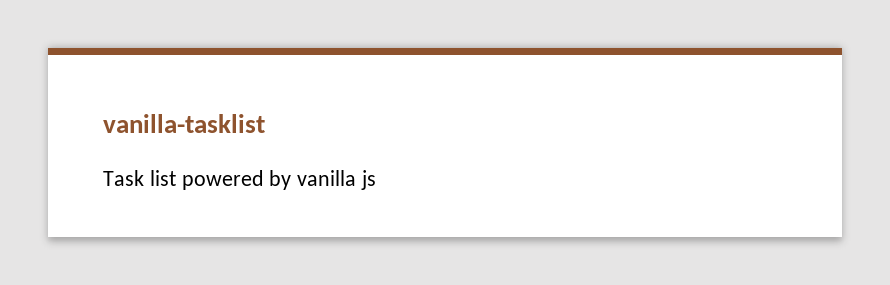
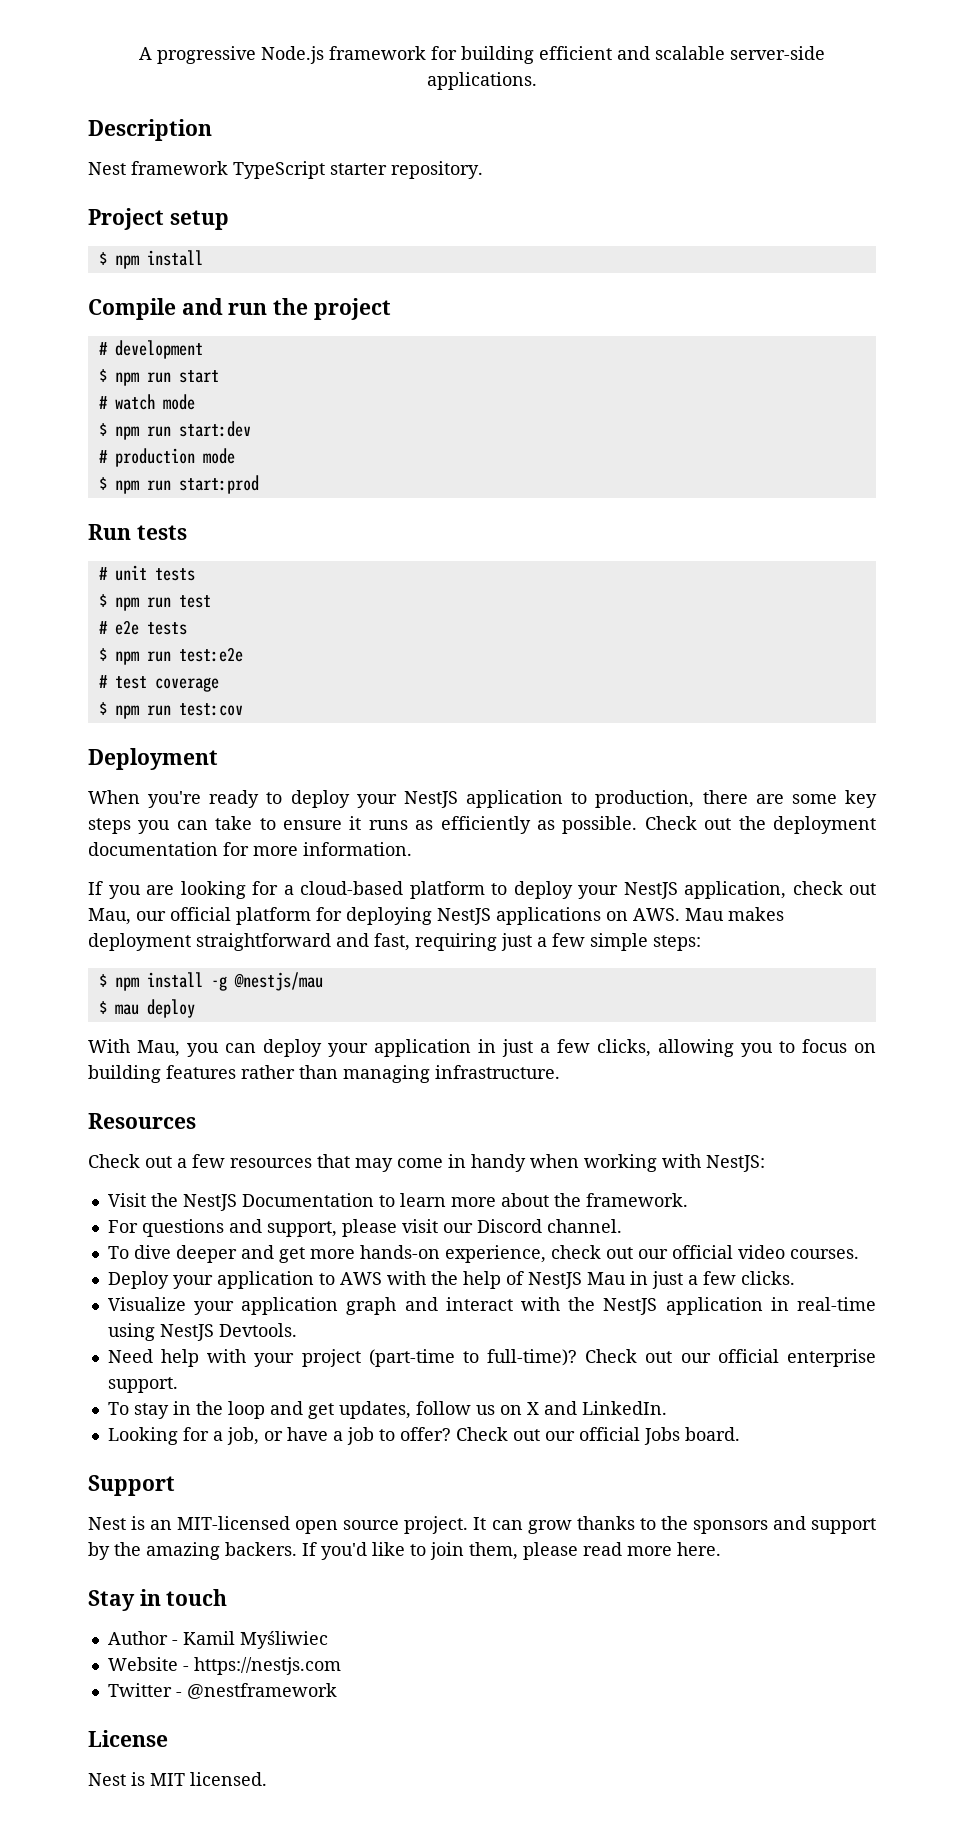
[103,114,265,133] [103,170,377,190] vanilla-tasklist // Task list powered by vanilla js -> [139,46,825,64] [427,72,537,90] [88,119,212,141] [88,161,483,179] [88,208,229,230] [98,250,203,269] [88,298,391,320] [98,340,203,359] [98,369,219,386] [98,394,195,410] [98,421,251,440] [98,448,235,467] [98,475,259,494] [88,524,187,540] [98,565,195,581] [98,594,211,611] [98,620,187,635] [98,647,243,665] [98,675,219,692] [98,702,243,719] [88,748,218,770] [88,790,877,808] [88,816,876,834] [88,842,412,856] [88,881,876,899] [88,907,784,925] [88,933,701,951] [98,972,323,991] [98,999,195,1018] [88,1039,876,1057] [88,1065,560,1083] [88,1113,196,1129] [88,1154,765,1172] [107,1193,688,1211] [107,1219,622,1237] [107,1245,859,1263] [107,1271,795,1289] [107,1297,877,1315] [107,1323,297,1341] [107,1349,877,1367] [107,1377,178,1393] [107,1401,667,1419] [107,1427,740,1445] [88,1475,175,1496] [88,1516,877,1534] [88,1542,721,1560] [88,1589,228,1611] [107,1631,328,1649] [107,1657,341,1675] [107,1683,337,1699] [88,1730,168,1747] [88,1772,267,1786] A progressive Node.js framework for building efficient and scalable server-side applications. // Description // Nest framework TypeScript starter repository. // Project setup // $ npm install // Compile and run the project // # development // $ npm run start // # watch mode // $ npm run start:dev // # production mode // $ npm run start:prod // Run tests // # unit tests // $ npm run test // # e2e tests // $ npm run test:e2e // # test coverage // $ npm run test:cov // Deployment // When you're ready to deploy your NestJS application to production, there are some key steps you can take to ensure it runs as efficiently as possible. Check out the deployment documentation for more information. // If you are looking for a cloud-based platform to deploy your NestJS application, check out Mau, our official platform for deploying NestJS applications on AWS. Mau makes deployment straightforward and fast, requiring just a few simple steps: // $ npm install -g @nestjs/mau // $ mau deploy // With Mau, you can deploy your application in just a few clicks, allowing you to focus on building features rather than managing infrastructure. // Resources // Check out a few resources that may come in handy when working with NestJS: // Visit the NestJS Documentation to learn more about the framework. // For questions and support, please visit our Discord channel. // To dive deeper and get more hands-on experience, check out our official video courses. // Deploy your application to AWS with the help of NestJS Mau in just a few clicks. // Visualize your application graph and interact with the NestJS application in real-time using NestJS Devtools. // Need help with your project (part-time to full-time)? Check out our official enterprise support. // To stay in the loop and get updates, follow us on X and LinkedIn. // Looking for a job, or have a job to offer? Check out our official Jobs board. // Support // Nest is an MIT-licensed open source project. It can grow thanks to the sponsors and support by the amazing backers. If you'd like to join them, please read more here. // Stay in touch // Author - Kamil Myśliwiec // Website - https://nestjs.com // Twitter - @nestframework // License // Nest is MIT licensed.

